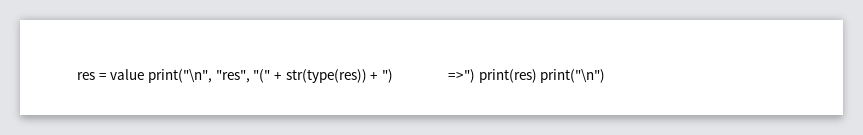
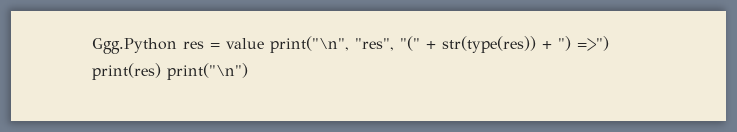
(77, 76) none -> [92,38,177,54] Ggg.Python

